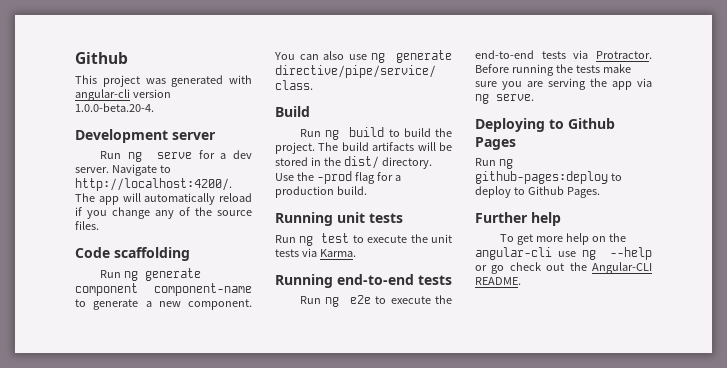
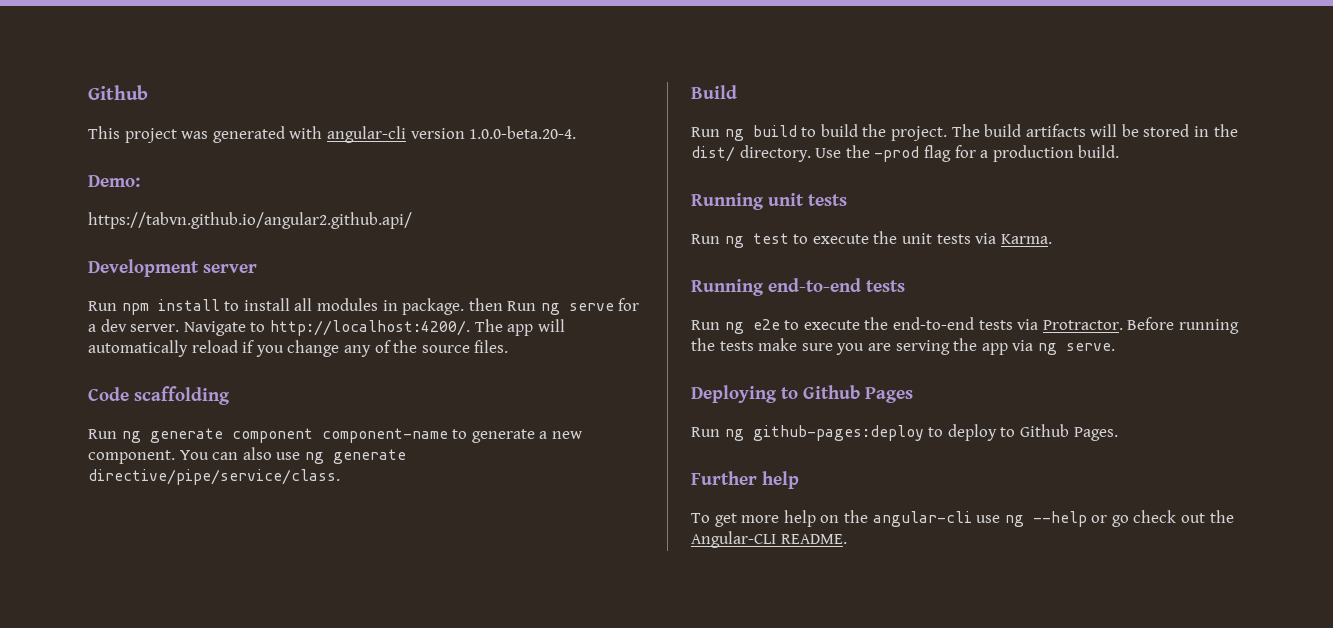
(154, 107) none -> [88,175,140,187] [88,212,412,229] // Demo: // https://tabvn.github.io/angular2.github.api/
(122, 155) none -> [121,298,537,315] npm install to install all modules in package. then Run

